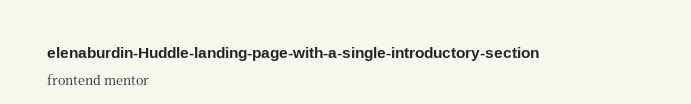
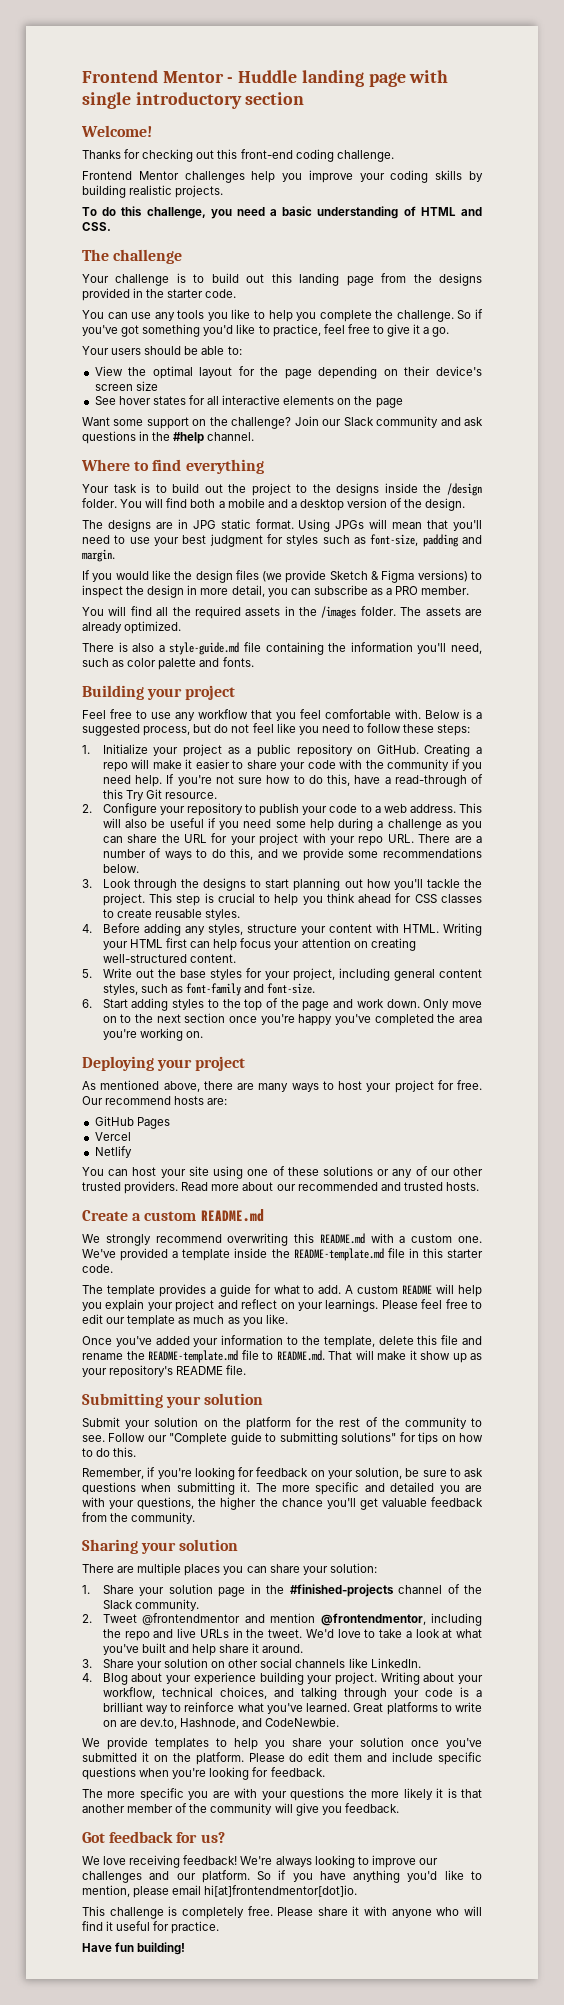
[47,47,539,61] [47,74,150,85] elenaburdin-Huddle-landing-page-with-a-single-introductory-section // frontend mentor -> [82,70,449,87] [82,92,305,109] [81,125,152,137] [82,149,394,162] [82,170,483,183] [82,185,224,198] [82,206,483,219] [82,222,111,231] [82,249,183,264] [82,273,482,286] [82,288,237,301] [82,309,483,322] [82,324,450,337] [82,346,242,355] [94,366,483,379] [94,381,158,391] [94,395,403,408] [82,416,483,429] [82,431,255,444] [81,459,264,474] [82,483,483,496] [82,498,466,511] [82,519,482,532] [82,534,482,547] [82,549,115,562] [82,570,483,583] [82,585,470,598] [82,606,482,619] [82,621,182,634] [82,642,482,655] [82,657,254,670] [82,685,236,700] [82,709,482,721] [82,723,471,736] [82,744,482,757] [102,759,482,772] [102,774,483,787] [102,789,218,801] [82,803,482,816] [102,818,482,831] [102,833,483,846] [102,848,483,861] [102,864,139,873] [82,878,482,891] [102,893,482,906] [102,909,241,920] [82,923,482,936] [102,938,416,951] [102,954,236,963] [82,968,483,981] [102,983,316,996] [82,998,482,1011] [102,1013,482,1026] [102,1028,203,1041] [82,1056,246,1071] [82,1080,482,1093] [82,1096,228,1105] [94,1116,170,1129] [94,1132,131,1141] [94,1146,132,1158] [82,1166,484,1179] [82,1181,479,1194] [82,1209,264,1222] [82,1233,482,1246] [82,1248,484,1261] [82,1264,113,1273] [82,1284,482,1297] [82,1299,482,1312] [82,1314,288,1327] [82,1335,482,1348] [82,1350,482,1363] [82,1365,247,1378] [82,1393,264,1408] [82,1417,483,1430] [82,1432,483,1445] [82,1447,137,1457] [82,1467,483,1480] [82,1482,482,1495] [82,1497,484,1510] [82,1512,196,1524] [82,1539,239,1554] [82,1563,377,1576] [82,1584,483,1597] [102,1599,199,1611] [82,1613,482,1626] [102,1628,482,1641] [102,1643,304,1656] [82,1658,421,1670] [82,1672,483,1685] [102,1687,482,1700] [102,1702,482,1715] [102,1717,340,1729] [82,1737,482,1750] [82,1752,482,1765] [82,1767,325,1780] [82,1788,482,1801] [82,1803,399,1816] [82,1831,225,1843] [82,1855,438,1868] [82,1870,482,1883] [82,1885,358,1898] [82,1906,482,1919] [82,1921,220,1934] [82,1942,186,1955] Frontend Mentor - Huddle landing page with single introductory section // Welcome! // Thanks for checking out this front-end coding challenge. // Frontend Mentor challenges help you improve your coding skills by building realistic projects. // To do this challenge, you need a basic understanding of HTML and CSS. // The challenge // Your challenge is to build out this landing page from the designs provided in the starter code. // You can use any tools you like to help you complete the challenge. So if you've got something you'd like to practice, feel free to give it a go. // Your users should be able to: // View the optimal layout for the page depending on their device's screen size // See hover states for all interactive elements on the page // Want some support on the challenge? Join our Slack community and ask questions in the #help channel. // Where to find everything // Your task is to build out the project to the designs inside the /design folder. You will find both a mobile and a desktop version of the design. // The designs are in JPG static format. Using JPGs will mean that you'll need to use your best judgment for styles such as font-size, padding and margin. // If you would like the design files (we provide Sketch & Figma versions) to inspect the design in more detail, you can subscribe as a PRO member. // You will find all the required assets in the /images folder. The assets are already optimized. // There is also a style-guide.md file containing the information you'll need, such as color palette and fonts. // Building your project // Feel free to use any workflow that you feel comfortable with. Below is a suggested process, but do not feel like you need to follow these steps: // 1. Initialize your project as a public repository on GitHub. Creating a repo will make it easier to share your code with the community if you need help. If you're not sure how to do this, have a read-through of this Try Git resource. // 2. Configure your repository to publish your code to a web address. This will also be useful if you need some help during a challenge as you can share the URL for your project with your repo URL. There are a number of ways to do this, and we provide some recommendations below. // 3. Look through the designs to start planning out how you'll tackle the project. This step is crucial to help you think ahead for CSS classes to create reusable styles. // 4. Before adding any styles, structure your content with HTML. Writing your HTML first can help focus your attention on creating well-structured content. // 5. Write out the base styles for your project, including general content styles, such as font-family and font-size. // 6. Start adding styles to the top of the page and work down. Only move on to the next section once you're happy you've completed the area you're working on. // Deploying your project // As mentioned above, there are many ways to host your project for free. Our recommend hosts are: // GitHub Pages // Vercel // Netlify // You can host your site using one of these solutions or any of our other trusted providers. Read more about our recommended and trusted hosts. // Create a custom README.md // We strongly recommend overwriting this README.md with a custom one. We've provided a template inside the README-template.md file in this starter code. // The template provides a guide for what to add. A custom README will help you explain your project and reflect on your learnings. Please feel free to edit our template as much as you like. // Once you've added your information to the template, delete this file and rename the README-template.md file to README.md. That will make it show up as your repository's README file. // Submitting your solution // Submit your solution on the platform for the rest of the community to see. Follow our "Complete guide to submitting solutions" for tips on how to do this. // Remember, if you're looking for feedback on your solution, be sure to ask questions when submitting it. The more specific and detailed you are with your questions, the higher the chance you'll get valuable feedback from the community. // Sharing your solution // There are multiple places you can share your solution: // 1. Share your solution page in the #finished-projects channel of the Slack community. // 2. Tweet @frontendmentor and mention @frontendmentor, including the repo and live URLs in the tweet. We'd love to take a look at what you've built and help share it around. // 3. Share your solution on other social channels like LinkedIn. // 4. Blog about your experience building your project. Writing about your workflow, technical choices, and talking through your code is a brilliant way to reinforce what you've learned. Great platforms to write on are dev.to, Hashnode, and CodeNewbie. // We provide templates to help you share your solution once you've submitted it on the platform. Please do edit them and include specific questions when you're looking for feedback. // The more specific you are with your questions the more likely it is that another member of the community will give you feedback. // Got feedback for us? // We love receiving feedback! We're always looking to improve our challenges and our platform. So if you have anything you'd like to mention, please email hi[at]frontendmentor[dot]io. // This challenge is completely free. Please share it with anyone who will find it useful for practice. // Have fun building!

